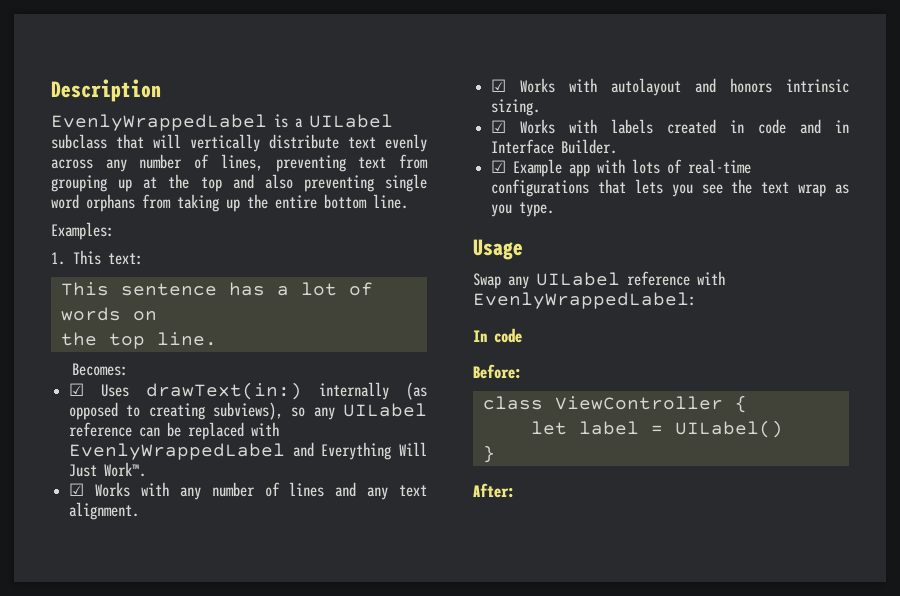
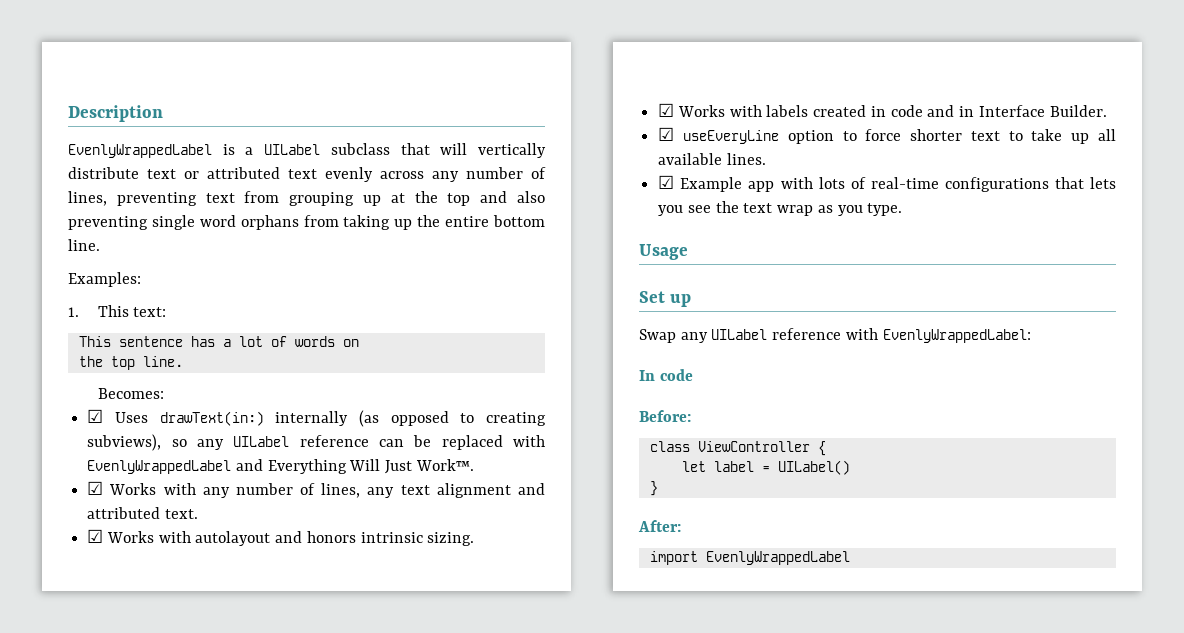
(376, 143) none -> [184,167,317,179] or attributed text
[289,482,427,500] [69,502,140,520] lines and any text alignment. -> [321,483,546,498] [87,507,198,519] lines, any text alignment and attributed text.
(618, 146) none -> [658,127,1116,144] [658,153,766,165] // ☑ useEveryLine option to force shorter text to take up all available lines.
(523, 249) none -> [639,291,692,307] // Set up
(515, 490) none -> [649,551,850,565] // import EvenlyWrappedLabel

